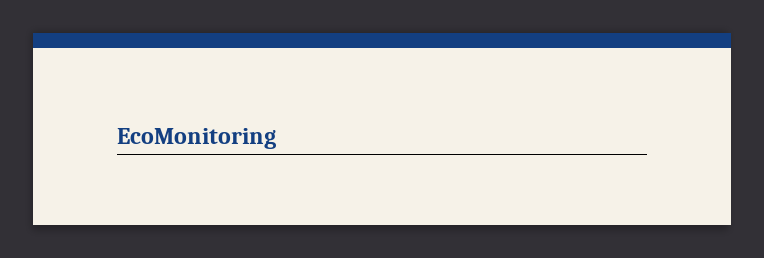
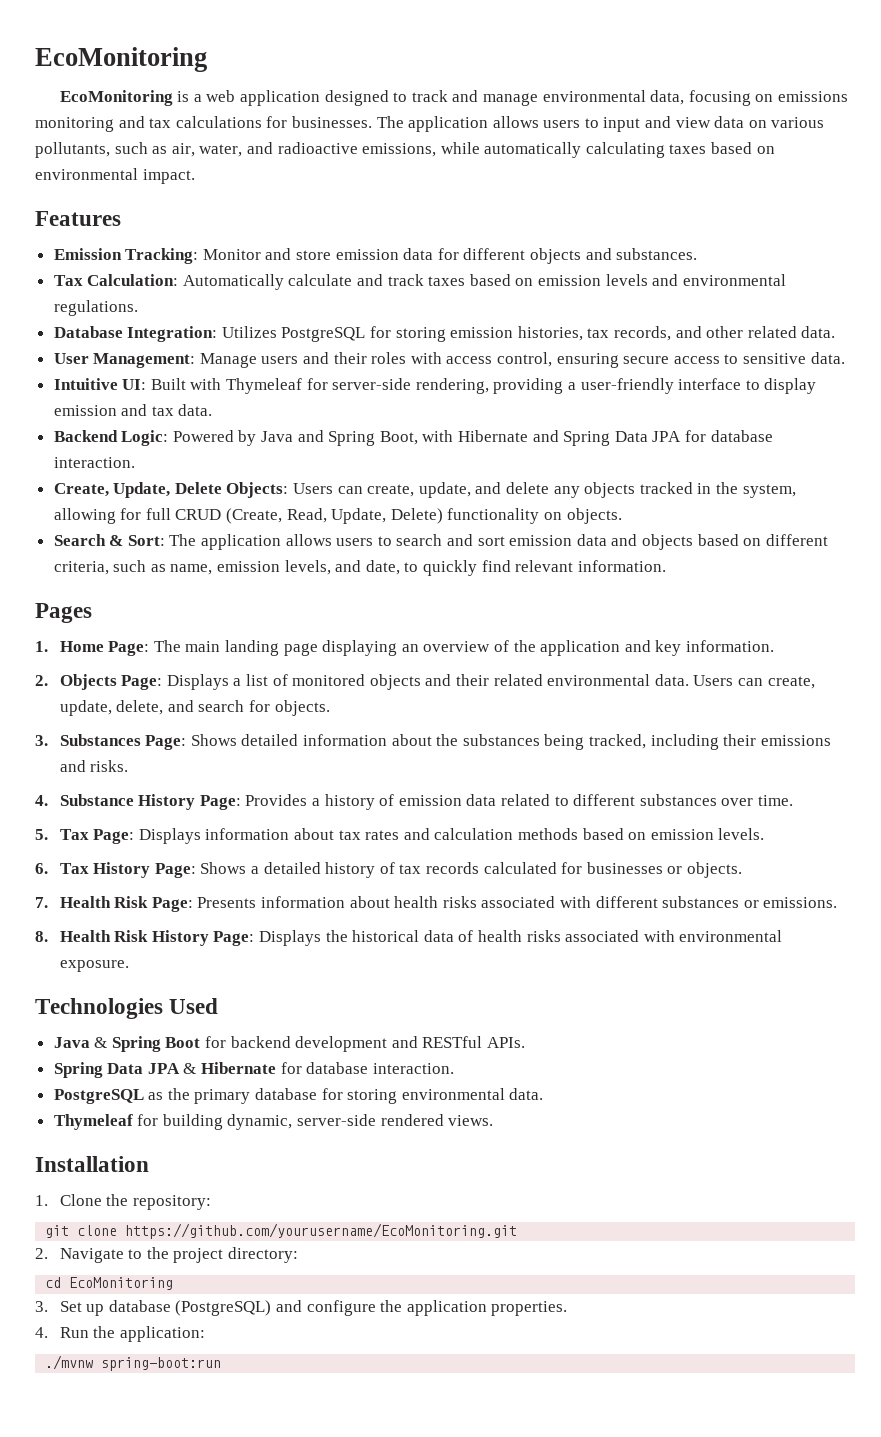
[117,128,276,149] EcoMonitoring -> [35,47,207,72] [59,90,848,106] [35,116,825,132] [35,142,775,158] [35,168,195,184] [35,211,121,226] [53,248,698,264] [53,274,786,290] [53,300,138,316] [53,326,836,342] [53,352,845,368] [53,378,817,394] [53,404,213,416] [53,430,773,446] [53,457,135,468] [53,482,796,498] [53,508,622,524] [53,534,828,550] [53,560,666,576] [35,603,92,623] [35,640,774,656] [35,674,815,690] [59,700,330,716] [35,734,831,750] [59,760,129,772] [35,794,793,810] [35,828,765,844] [35,862,742,878] [35,896,838,912] [35,930,783,946] [59,960,129,972] [35,998,219,1019] [53,1036,526,1052] [53,1062,454,1078] [53,1088,544,1104] [53,1114,494,1130] [35,1156,149,1172] [35,1194,211,1210] [45,1223,518,1239] [35,1247,299,1263] [45,1277,174,1290] [35,1300,568,1316] [35,1326,205,1342] [45,1355,222,1371] EcoMonitoring // EcoMonitoring is a web application designed to track and manage environmental data, focusing on emissions monitoring and tax calculations for businesses. The application allows users to input and view data on various pollutants, such as air, water, and radioactive emissions, while automatically calculating taxes based on environmental impact. // Features // Emission Tracking: Monitor and store emission data for different objects and substances. // Tax Calculation: Automatically calculate and track taxes based on emission levels and environmental regulations. // Database Integration: Utilizes PostgreSQL for storing emission histories, tax records, and other related data. // User Management: Manage users and their roles with access control, ensuring secure access to sensitive data. // Intuitive UI: Built with Thymeleaf for server-side rendering, providing a user-friendly interface to display emission and tax data. // Backend Logic: Powered by Java and Spring Boot, with Hibernate and Spring Data JPA for database interaction. // Create, Update, Delete Objects: Users can create, update, and delete any objects tracked in the system, allowing for full CRUD (Create, Read, Update, Delete) functionality on objects. // Search & Sort: The application allows users to search and sort emission data and objects based on different criteria, such as name, emission levels, and date, to quickly find relevant information. // Pages // 1. Home Page: The main landing page displaying an overview of the application and key information. // 2. Objects Page: Displays a list of monitored objects and their related environmental data. Users can create, update, delete, and search for objects. // 3. Substances Page: Shows detailed information about the substances being tracked, including their emissions and risks. // 4. Substance History Page: Provides a history of emission data related to different substances over time. // 5. Tax Page: Displays information about tax rates and calculation methods based on emission levels. // 6. Tax History Page: Shows a detailed history of tax records calculated for businesses or objects. // 7. Health Risk Page: Presents information about health risks associated with different substances or emissions. // 8. Health Risk History Page: Displays the historical data of health risks associated with environmental exposure. // Technologies Used // Java & Spring Boot for backend development and RESTful APIs. // Spring Data JPA & Hibernate for database interaction. // PostgreSQL as the primary database for storing environmental data. // Thymeleaf for building dynamic, server-side rendered views. // Installation // 1. Clone the repository: // git clone https://github.com/yourusername/EcoMonitoring.git // 2. Navigate to the project directory: // cd EcoMonitoring // 3. Set up database (PostgreSQL) and configure the application properties. // 4. Run the application: // ./mvnw spring-boot:run

